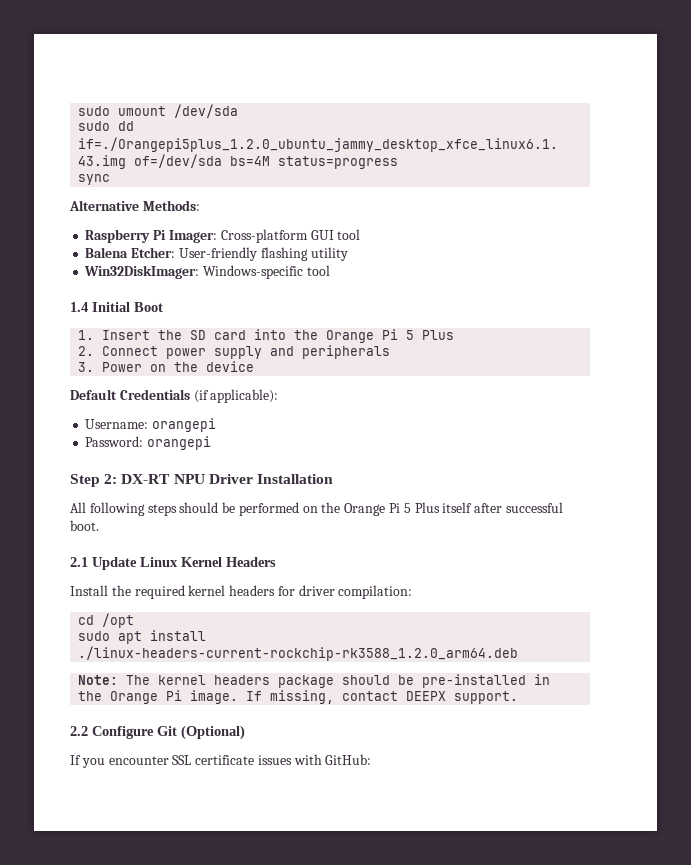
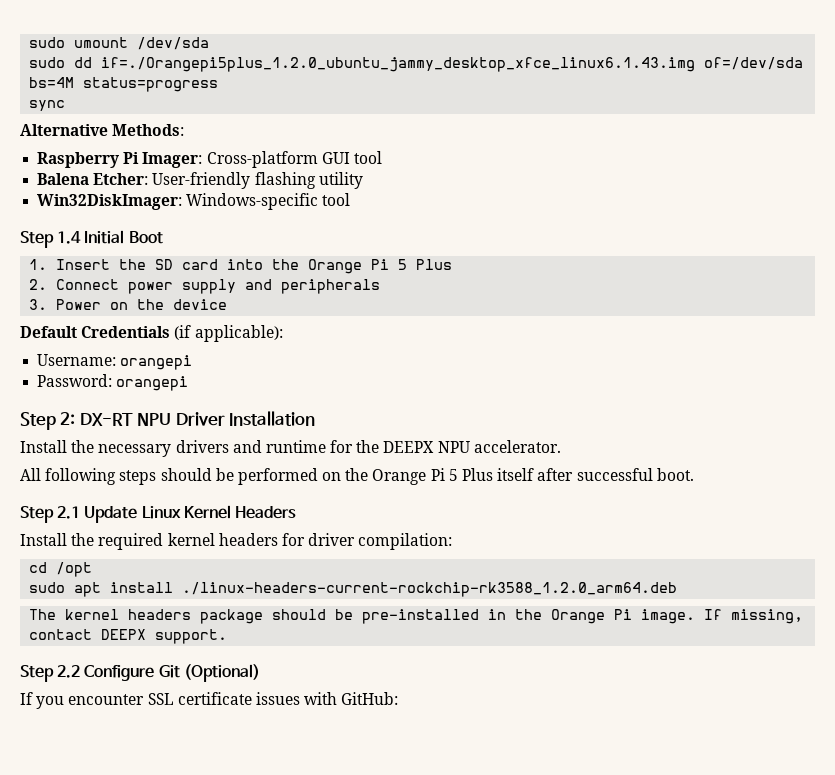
(330, 270) none -> [20,231,54,248] Step
(333, 479) none -> [20,440,561,457] // Install the necessary drivers and runtime for the DEEPX NPU accelerator.
(99, 525) none -> [20,506,54,523] Step
[78,675,119,685] Note: -> (678, 589) none
(519, 697) none -> [20,665,54,682] Step

